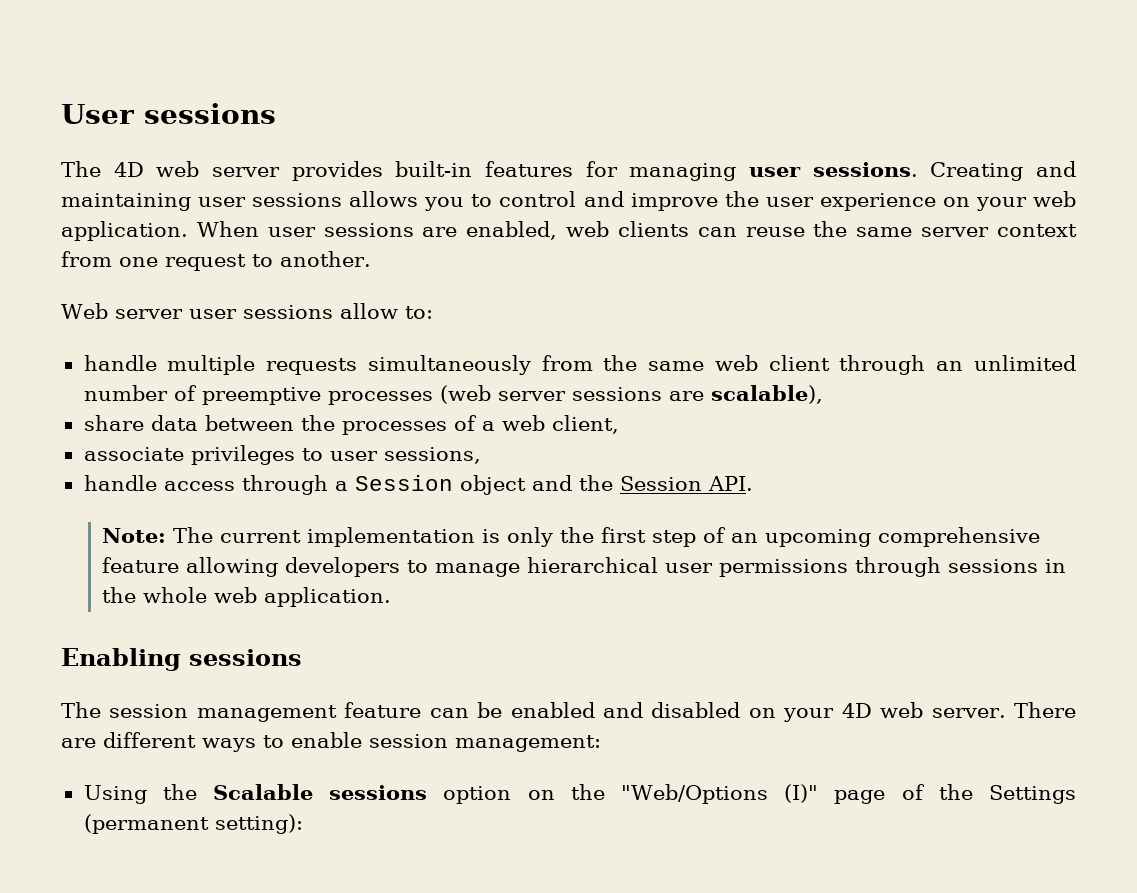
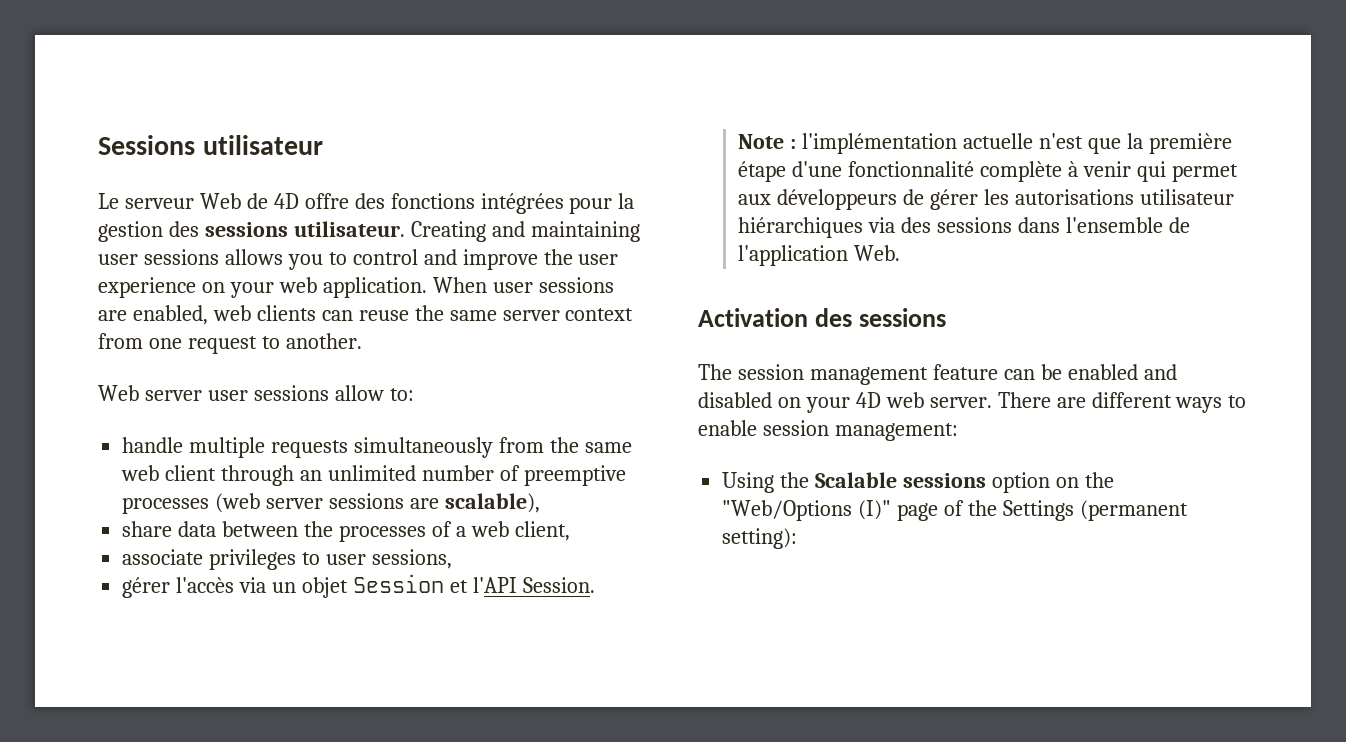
[61,103,276,124] [61,161,918,181] User sessions // The 4D web server provides built-in features for managing user sessions. -> [98,135,323,155] [98,193,635,214] [98,221,405,242] Sessions utilisateur // Le serveur Web de 4D offre des fonctions intégrées pour la gestion des sessions utilisateur.
[83,475,753,495] [101,527,1040,547] [101,557,1066,577] [101,587,391,607] [61,648,181,671] handle access through a Session object and the Session API. // Note: The current implementation is only the first step of an upcoming comprehensive feature allowing developers to manage hierarchical user permissions through sessions in the whole web application. // Enabling -> [122,574,595,598] [738,133,1233,154] [738,161,1239,182] [738,189,1235,210] [738,217,1191,238] [738,245,901,266] [698,308,852,327] gérer l'accès via un objet Session et l'API Session. // Note : l'implémentation actuelle n'est que la première étape d'une fonctionnalité complète à venir qui permet aux développeurs de gérer les autorisations utilisateur hiérarchiques via des sessions dans l'ensemble de l'application Web. // Activation des

